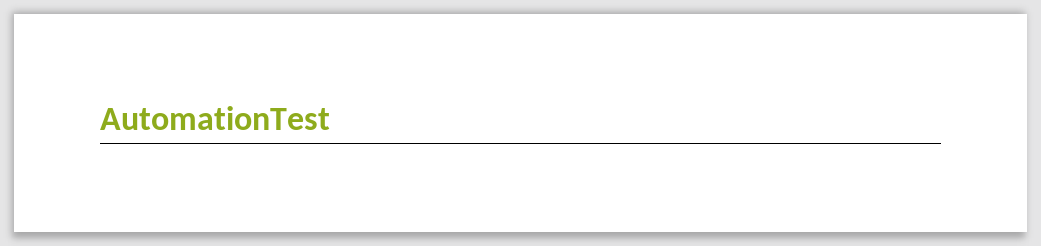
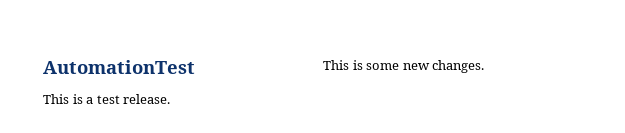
(330, 118) none -> [43,94,171,104] [323,60,485,73] // This is a test release. // This is some new changes.

